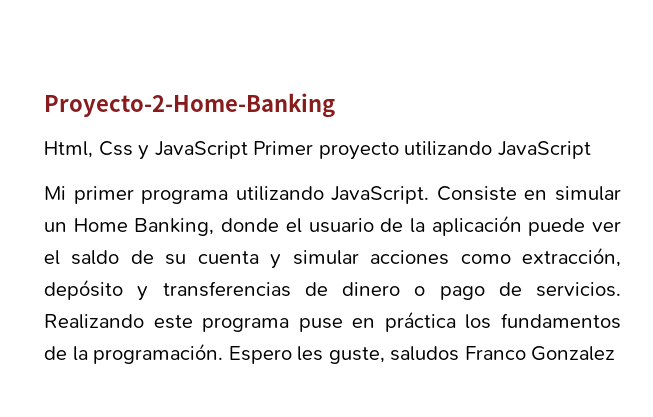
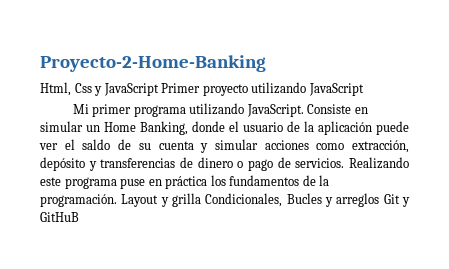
[228,346,616,364] Espero les guste, saludos Franco Gonzalez -> [121,193,410,207] [40,212,79,222] Layout y grilla Condicionales, Bucles y arreglos Git y GitHuB

